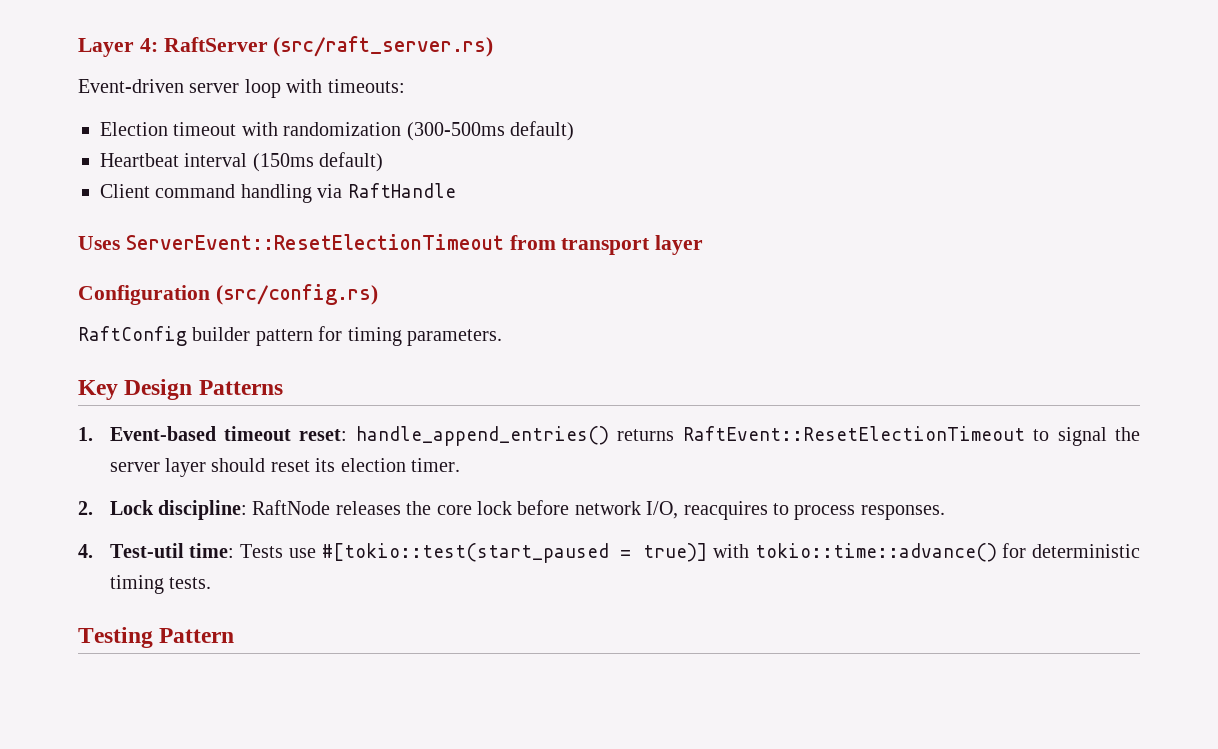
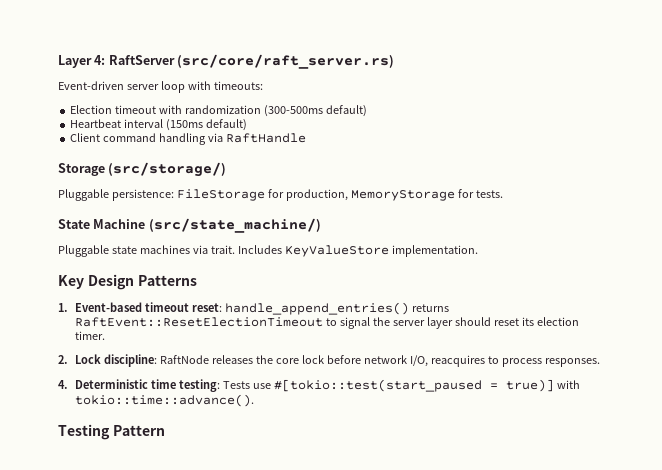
[273,36,494,57] (src/raft_server.rs) -> [177,54,395,69] (src/core/raft_server.rs)
[78,234,704,255] [78,284,378,305] [78,326,502,346] Uses ServerEvent::ResetElectionTimeout from transport layer // Configuration (src/config.rs) // RaftConfig builder pattern for timing parameters. -> [58,162,227,177] [58,189,503,201] [58,218,321,233] [58,245,478,257] Storage (src/storage/) // Pluggable persistence: FileStorage for production, MemoryStorage for tests. // State Machine (src/state_machine/) // Pluggable state machines via trait. Includes KeyValueStore implementation.
[109,543,235,558] Test-util time: -> [75,379,220,392] Deterministic time testing:
[754,543,1140,562] [109,575,211,594] tokio::time::advance() for deterministic timing tests. -> [75,394,255,407] tokio::time::advance().

